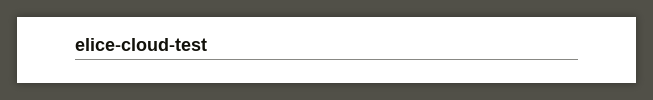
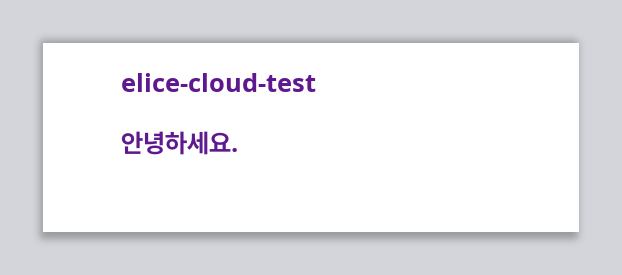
(207, 44) none -> [121,131,238,155] // 안녕하세요.

